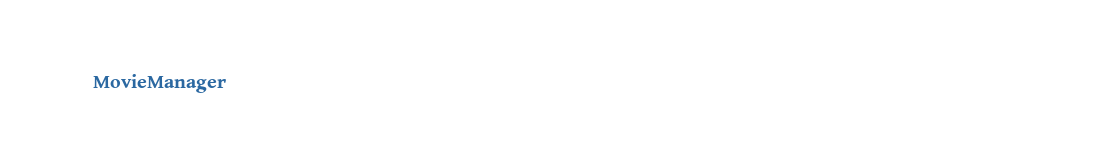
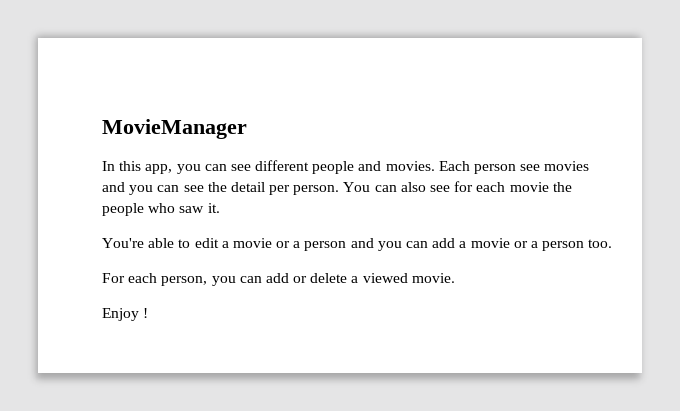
(226, 83) none -> [102,160,590,174] [102,181,572,195] [102,203,220,216] [102,238,613,251] [102,273,455,286] [102,308,149,321] // In this app, you can see different people and movies. Each person see movies and you can see the detail per person. You can also see for each movie the people who saw it. // You're able to edit a movie or a person and you can add a movie or a person too. // For each person, you can add or delete a viewed movie. // Enjoy !

